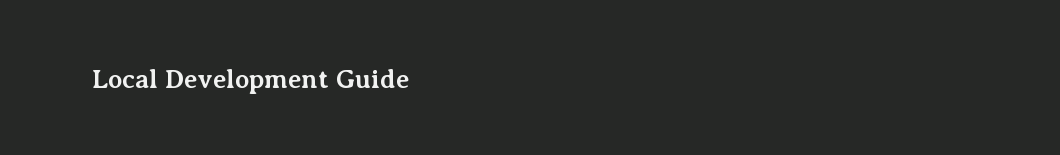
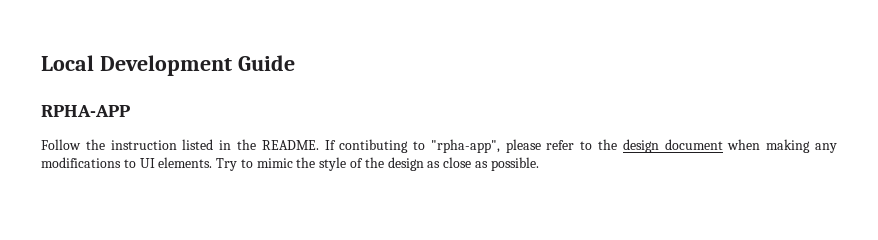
(410, 78) none -> [41,105,130,117] [41,139,837,153] [41,157,539,171] // RPHA-APP // Follow the instruction listed in the README. If contibuting to "rpha-app", please refer to the design document when making any modifications to UI elements. Try to mimic the style of the design as close as possible.

